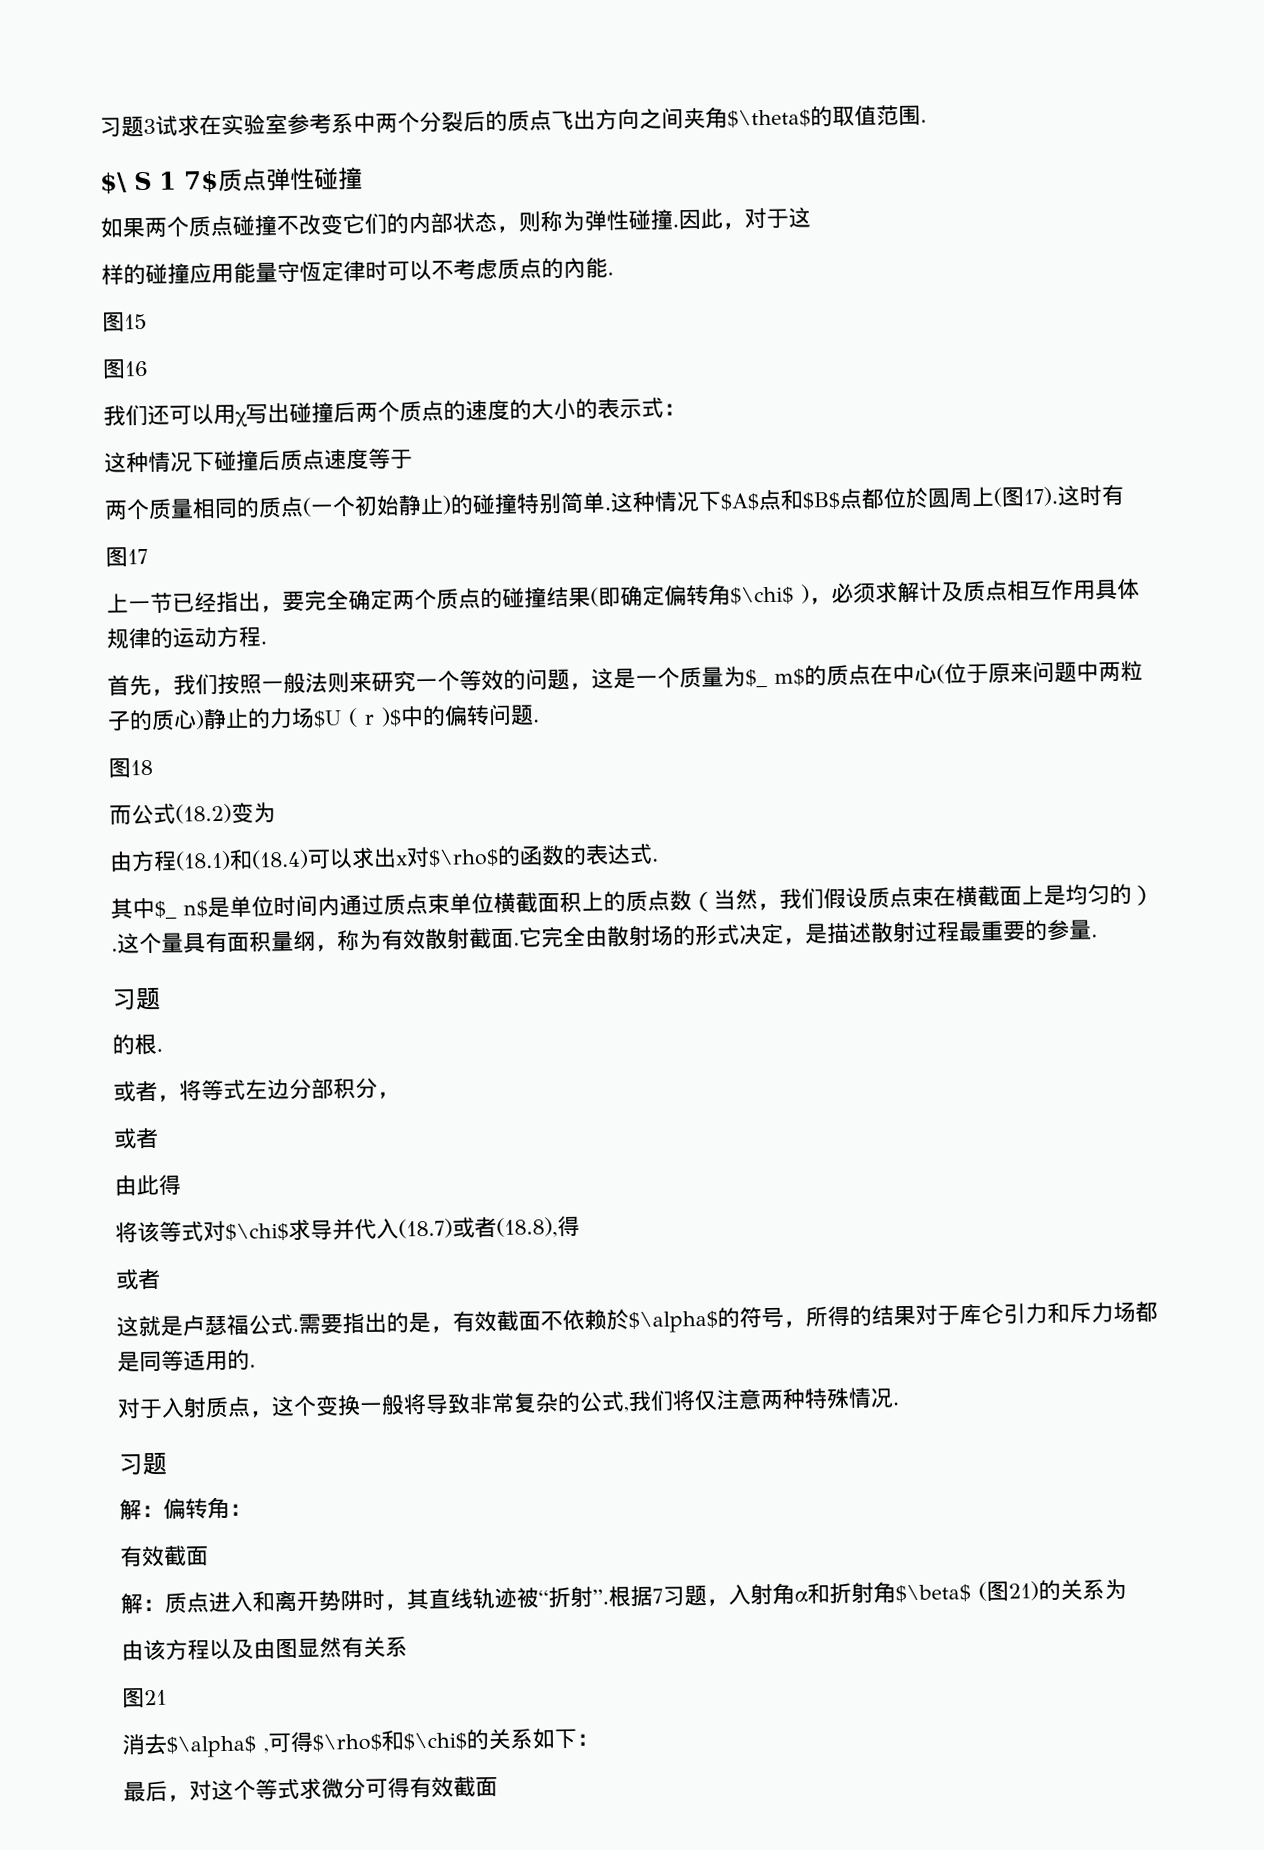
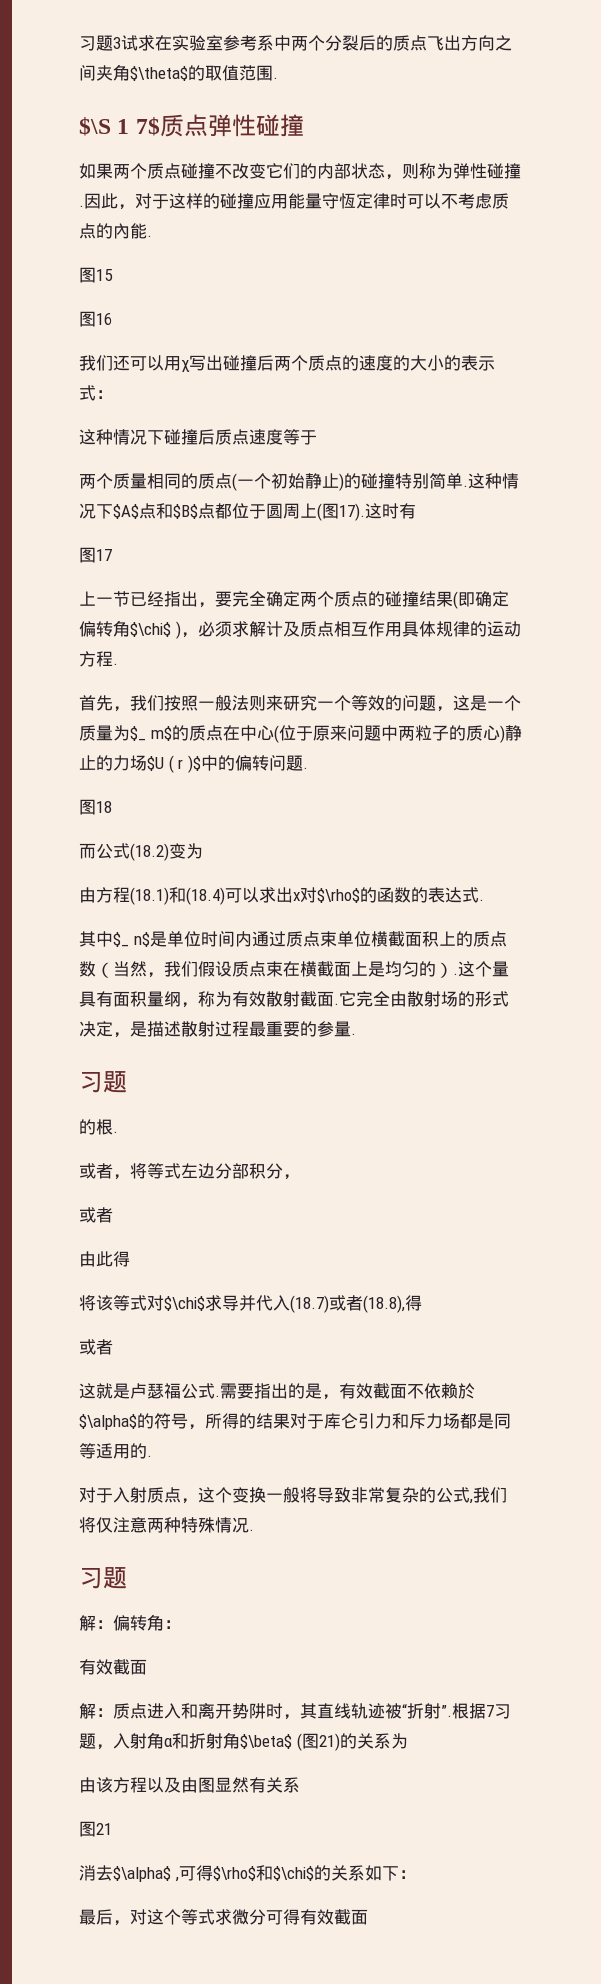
[100,171,152,194] $\ S -> [79,117,111,136] $\S
(811, 217) // -> (186, 201) none
[905,487,928,508] 於 -> [249,504,266,519] 于

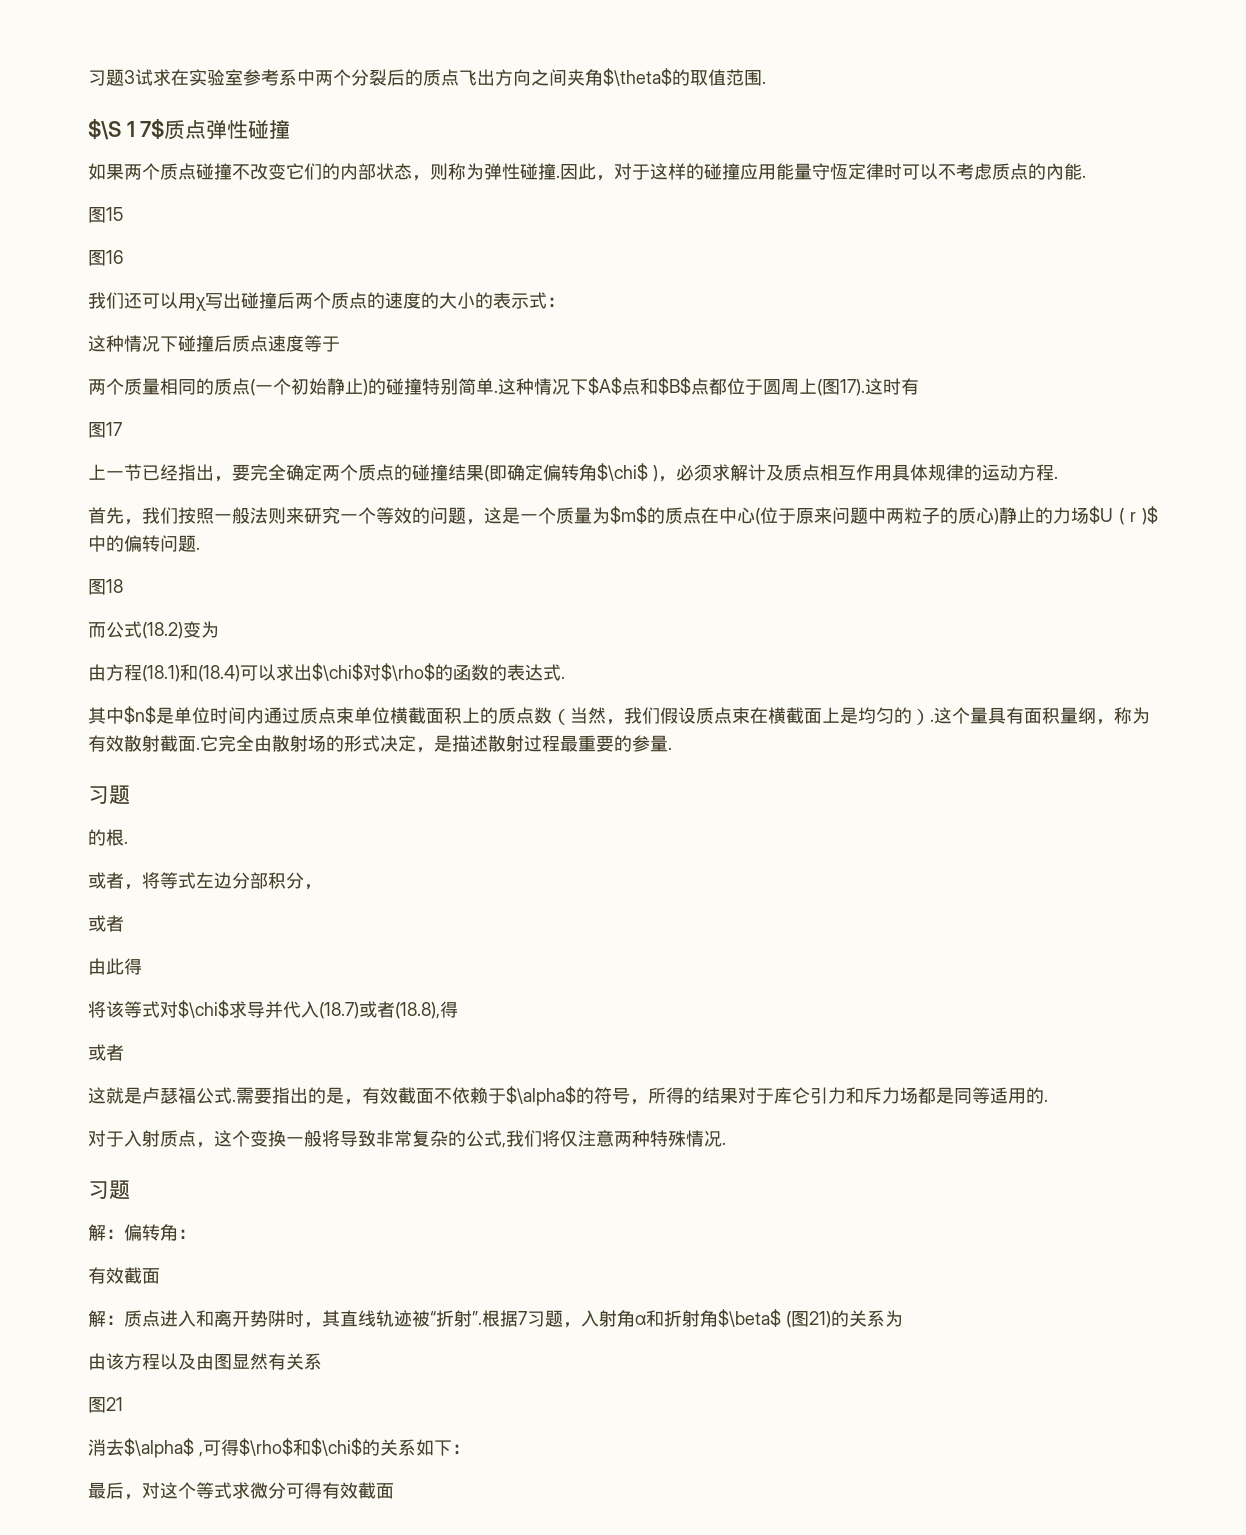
[130,726,172,741] $_ m$ -> [610,506,647,524] $m$
[293,892,300,901] x -> [312,663,363,681] $\chi$
[113,932,150,947] $_ n$ -> [124,706,156,724] $n$
[458,1383,475,1399] 於 -> [488,1088,506,1104] 于

